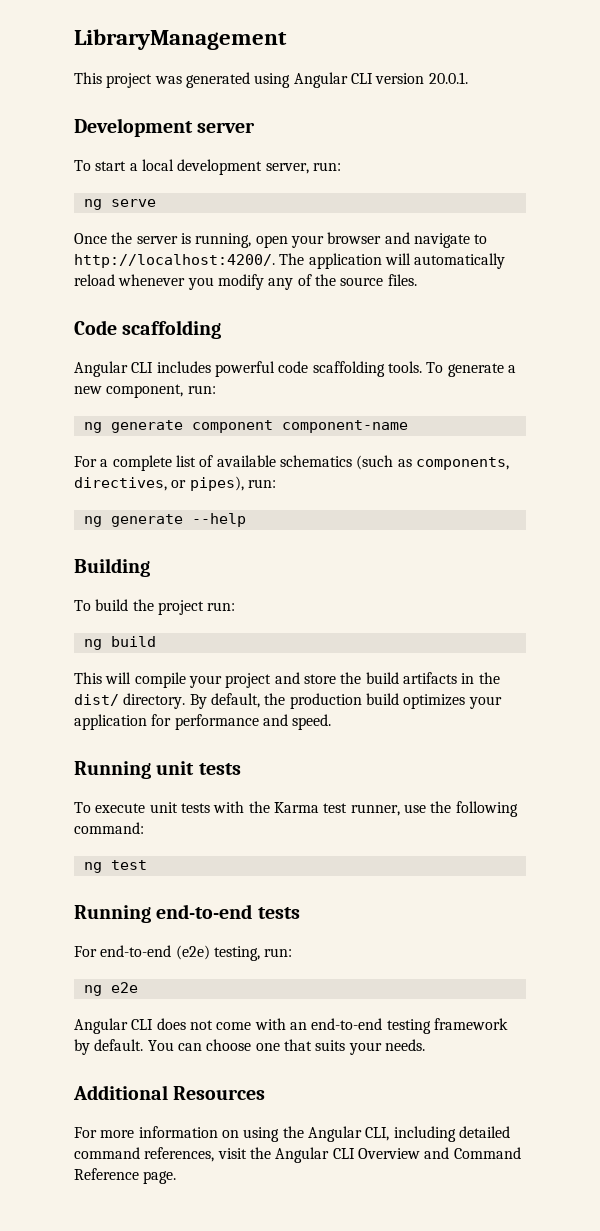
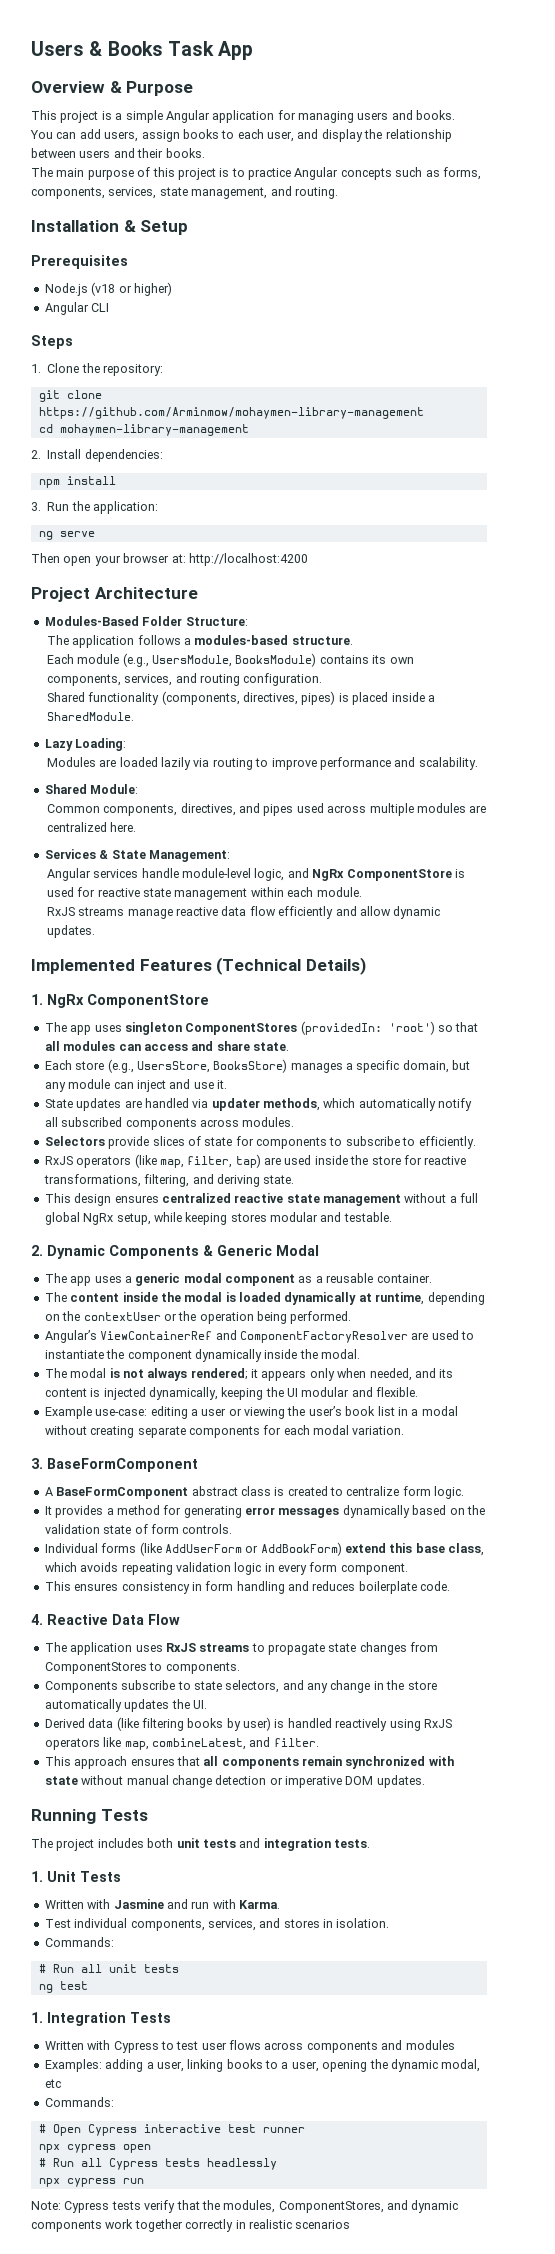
[74,29,287,50] [74,72,468,88] [74,118,256,137] [74,159,341,175] [83,199,156,210] [74,232,488,248] [74,253,506,269] [74,274,417,290] [74,320,222,339] [74,361,516,377] [74,384,216,398] [83,420,408,433] [74,455,509,471] [74,476,276,491] [83,513,246,527] [74,558,150,577] [74,599,236,615] [83,636,156,650] [74,672,500,688] [74,693,502,709] [74,714,332,730] [74,761,241,779] [74,801,518,817] [74,822,144,834] [83,860,147,873] [74,904,300,923] [74,945,293,961] [83,982,138,996] [74,1018,508,1034] [74,1039,425,1055] [73,1085,266,1100] [74,1126,510,1142] [74,1147,521,1163] [74,1168,177,1184] LibraryManagement // This project was generated using Angular CLI version 20.0.1. // Development server // To start a local development server, run: // ng serve // Once the server is running, open your browser and navigate to http://localhost:4200/. The application will automatically reload whenever you modify any of the source files. // Code scaffolding // Angular CLI includes powerful code scaffolding tools. To generate a new component, run: // ng generate component component-name // For a complete list of available schematics (such as components, directives, or pipes), run: // ng generate --help // Building // To build the project run: // ng build // This will compile your project and store the build artifacts in the dist/ directory. By default, the production build optimizes your application for performance and speed. // Running unit tests // To execute unit tests with the Karma test runner, use the following command: // ng test // Running end-to-end tests // For end-to-end (e2e) testing, run: // ng e2e // Angular CLI does not come with an end-to-end testing framework by default. You can choose one that suits your needs. // Additional Resources // For more information on using the Angular CLI, including detailed command references, visit the Angular CLI Overview and Command Reference page. -> [31,41,254,60] [31,81,194,96] [31,110,456,123] [30,129,452,142] [31,148,205,158] [31,167,481,180] [31,186,338,199] [31,220,189,235] [31,255,128,269] [44,282,172,296] [44,302,110,315] [31,335,73,349] [31,363,163,376] [38,390,102,402] [38,407,424,419] [38,424,249,436] [31,449,163,462] [38,476,116,488] [31,501,158,514] [38,531,95,540] [31,553,308,566] [31,587,198,602] [44,616,248,626] [46,635,353,648] [46,653,414,667] [46,673,323,686] [46,691,435,705] [46,712,134,721] [44,738,127,751] [46,757,478,770] [44,784,139,794] [46,803,487,816] [46,822,137,832] [44,849,230,862] [46,868,465,881] [46,887,362,900] [46,906,441,919] [46,925,95,938] [31,957,366,975] [31,994,209,1008] [44,1021,479,1035] [44,1041,289,1051] [44,1059,471,1073] [44,1079,227,1092] [44,1098,473,1111] [44,1117,295,1130] [44,1136,476,1149] [44,1154,467,1168] [43,1174,295,1187] [44,1193,479,1206] [44,1212,392,1225] [31,1245,319,1259] [44,1273,432,1286] [44,1292,485,1305] [44,1311,352,1324] [44,1330,474,1343] [44,1349,360,1362] [44,1368,454,1381] [44,1387,419,1400] [44,1406,458,1419] [44,1425,405,1438] [31,1458,198,1472] [44,1486,465,1499] [44,1505,485,1518] [44,1524,233,1534] [44,1542,485,1556] [44,1562,408,1575] [44,1581,451,1594] [31,1614,180,1625] [44,1642,439,1655] [44,1662,240,1674] [44,1680,437,1693] [44,1699,207,1712] [44,1717,452,1731] [44,1737,319,1750] [44,1756,454,1769] [44,1775,425,1788] [31,1809,148,1824] [31,1838,370,1851] [31,1871,121,1882] [44,1899,280,1909] [44,1918,390,1931] [44,1937,114,1947] [38,1964,179,1973] [38,1981,88,1993] [31,2012,171,2026] [44,2040,455,2053] [44,2059,481,2072] [44,2079,61,2088] [44,2097,114,2107] [38,2124,305,2136] [38,2144,151,2153] [38,2158,277,2170] [38,2178,144,2187] [31,2200,459,2213] [31,2219,351,2232] Users & Books Task App // Overview & Purpose // This project is a simple Angular application for managing users and books. // You can add users, assign books to each user, and display the relationship between users and their books. // The main purpose of this project is to practice Angular concepts such as forms, components, services, state management, and routing. // Installation & Setup // Prerequisites // Node.js (v18 or higher) // Angular CLI // Steps // 1. Clone the repository: // git clone https://github.com/Arminmow/mohaymen-library-management // cd mohaymen-library-management // 2. Install dependencies: // npm install // 3. Run the application: // ng serve // Then open your browser at: http://localhost:4200 // Project Architecture // Modules-Based Folder Structure: // The application follows a modules-based structure. // Each module (e.g., UsersModule, BooksModule) contains its own components, services, and routing configuration. // Shared functionality (components, directives, pipes) is placed inside a SharedModule. // Lazy Loading: // Modules are loaded lazily via routing to improve performance and scalability. // Shared Module: // Common components, directives, and pipes used across multiple modules are centralized here. // Services & State Management: // Angular services handle module-level logic, and NgRx ComponentStore is used for reactive state management within each module. // RxJS streams manage reactive data flow efficiently and allow dynamic updates. // Implemented Features (Technical Details) // 1. NgRx ComponentStore // The app uses singleton ComponentStores (providedIn: 'root') so that all modules can access and share state. // Each store (e.g., UsersStore, BooksStore) manages a specific domain, but any module can inject and use it. // State updates are handled via updater methods, which automatically notify all subscribed components across modules. // Selectors provide slices of state for components to subscribe to efficiently. // RxJS operators (like map, filter, tap) are used inside the store for reactive transformations, filtering, and deriving state. // This design ensures centralized reactive state management without a full global NgRx setup, while keeping stores modular and testable. // 2. Dynamic Components & Generic Modal // The app uses a generic modal component as a reusable container. // The content inside the modal is loaded dynamically at runtime, depending on the contextUser or the operation being performed. // Angular’s ViewContainerRef and ComponentFactoryResolver are used to instantiate the component dynamically inside the modal. // The modal is not always rendered; it appears only when needed, and its content is injected dynamically, keeping the UI modular and flexible. // Example use-case: editing a user or viewing the user’s book list in a modal without creating separate components for each modal variation. // 3. BaseFormComponent // A BaseFormComponent abstract class is created to centralize form logic. // It provides a method for generating error messages dynamically based on the validation state of form controls. // Individual forms (like AddUserForm or AddBookForm) extend this base class, which avoids repeating validation logic in every form component. // This ensures consistency in form handling and reduces boilerplate code. // 4. Reactive Data Flow // The application uses RxJS streams to propagate state changes from ComponentStores to components. // Components subscribe to state selectors, and any change in the store automatically updates the UI. // Derived data (like filtering books by user) is handled reactively using RxJS operators like map, combineLatest, and filter. // This approach ensures that all components remain synchronized with state without manual change detection or imperative DOM updates. // Running Tests // The project includes both unit tests and integration tests. // 1. Unit Tests // Written with Jasmine and run with Karma. // Test individual components, services, and stores in isolation. // Commands: // # Run all unit tests // ng test // 1. Integration Tests // Written with Cypress to test user flows across components and modules // Examples: adding a user, linking books to a user, opening the dynamic modal, etc // Commands: // # Open Cypress interactive test runner // npx cypress open // # Run all Cypress tests headlessly // npx cypress run // Note: Cypress tests verify that the modules, ComponentStores, and dynamic components work together correctly in realistic scenarios

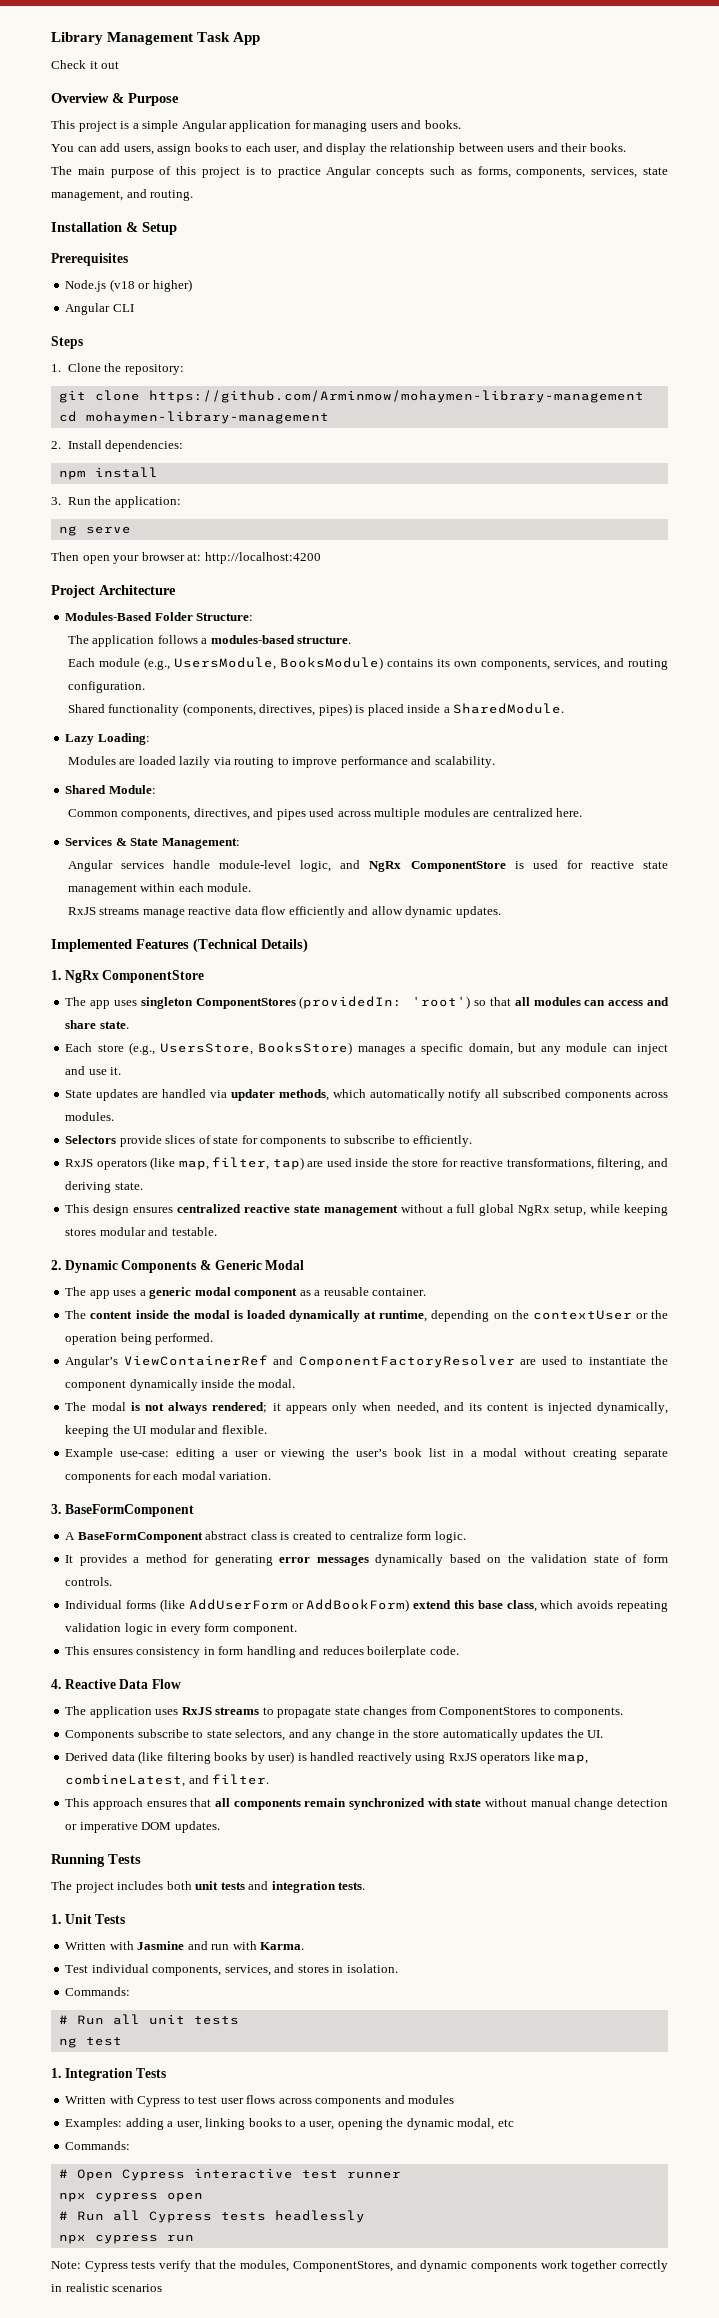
[31,41,163,56] Users & Books -> [51,32,194,45] Library Management
(254, 50) none -> [51,60,120,69] // Check it out

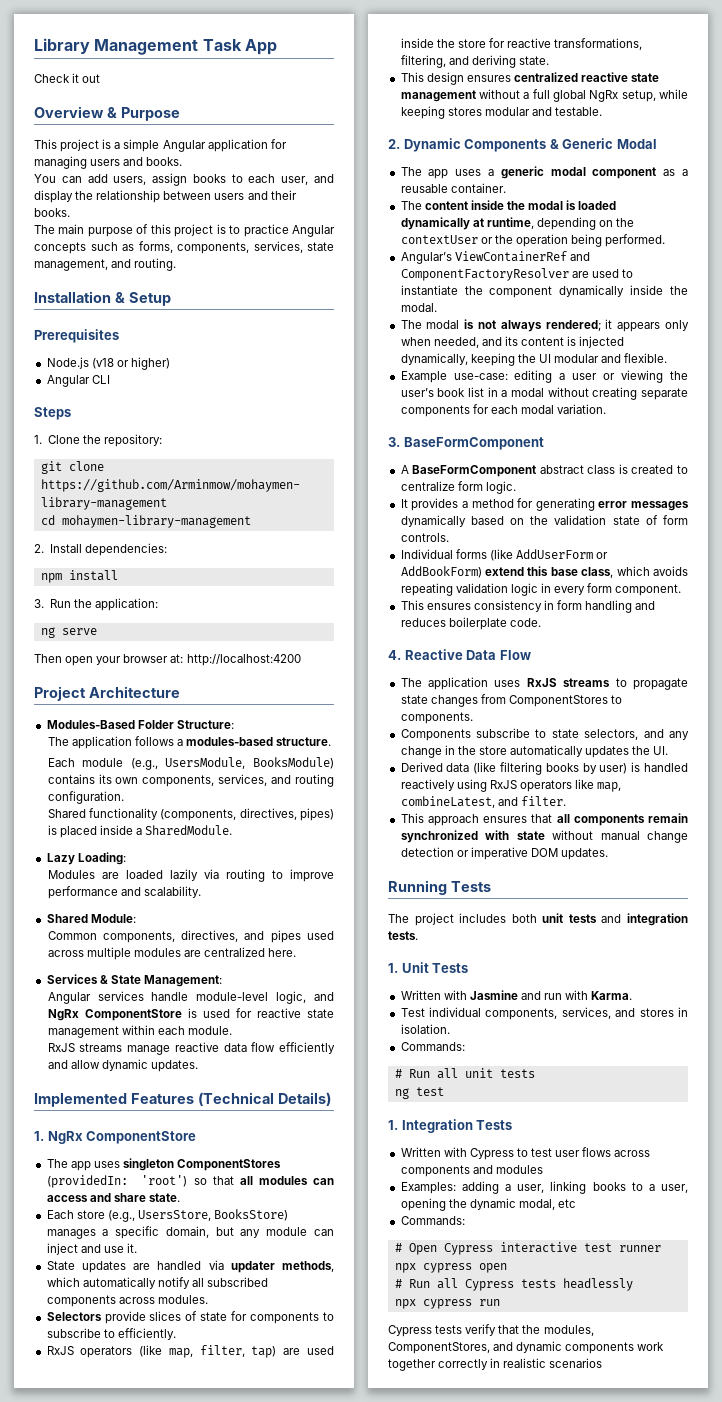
[51,2261,81,2269] Note: -> (500, 1302) none

